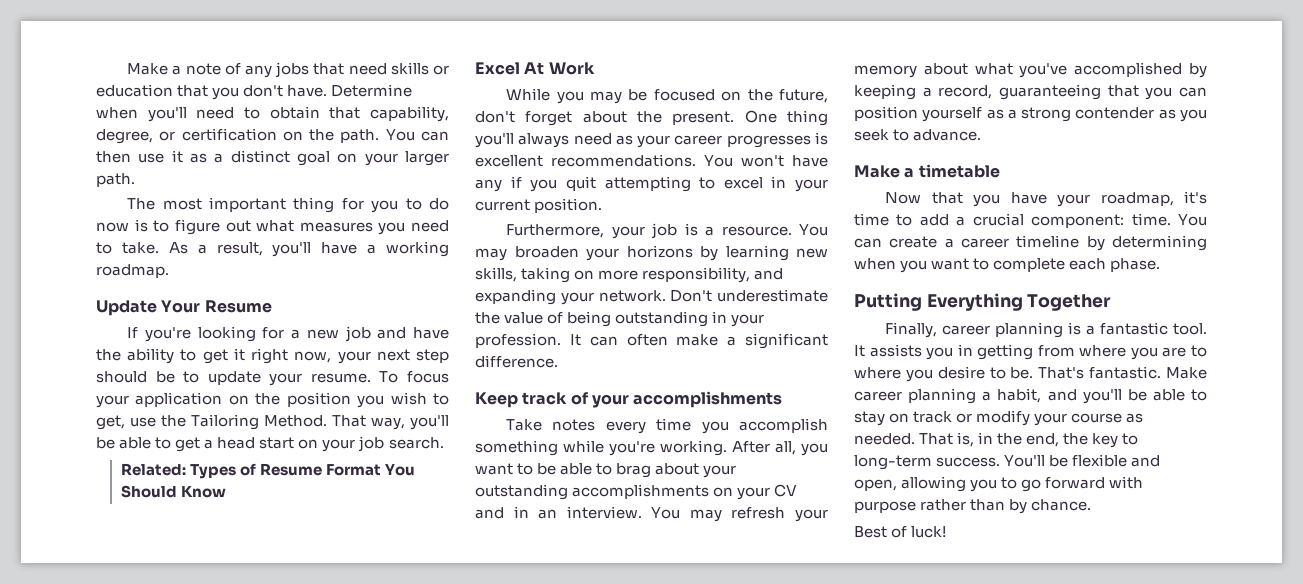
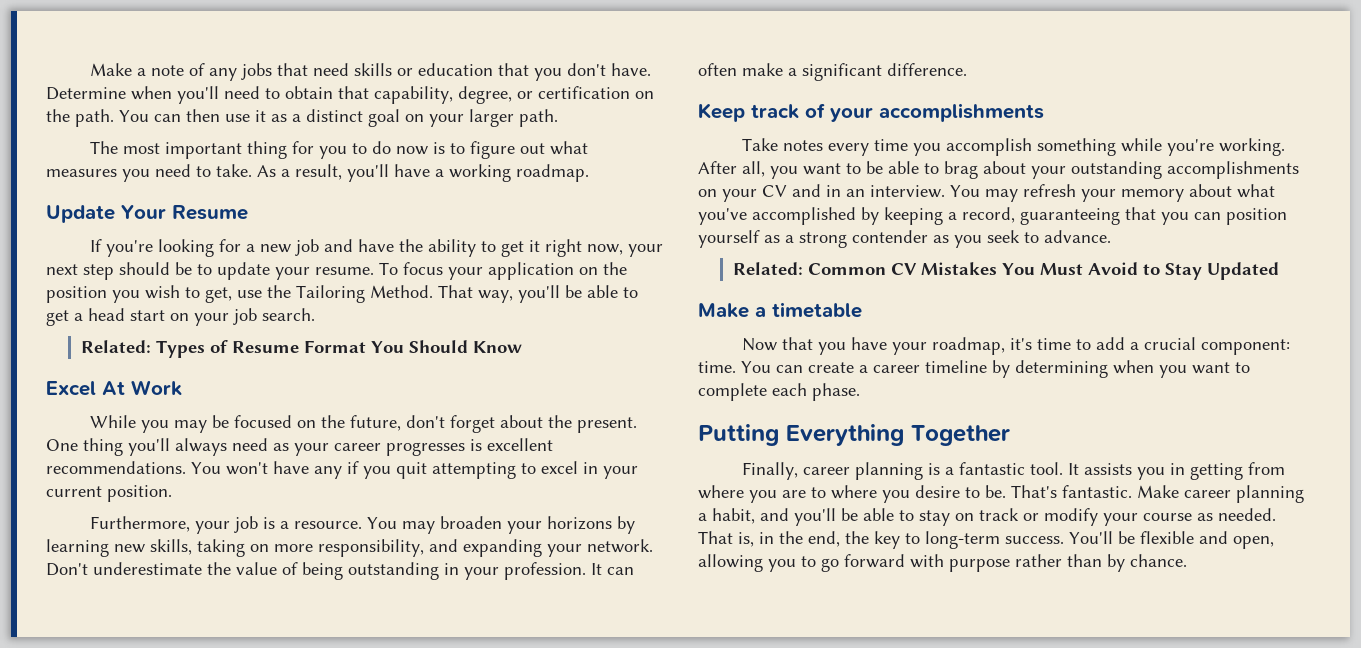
(982, 135) none -> [733,262,1280,280] // Related: Common CV Mistakes You Must Avoid to Stay Updated
[854,526,947,538] // Best of luck! -> (1187, 560) none

